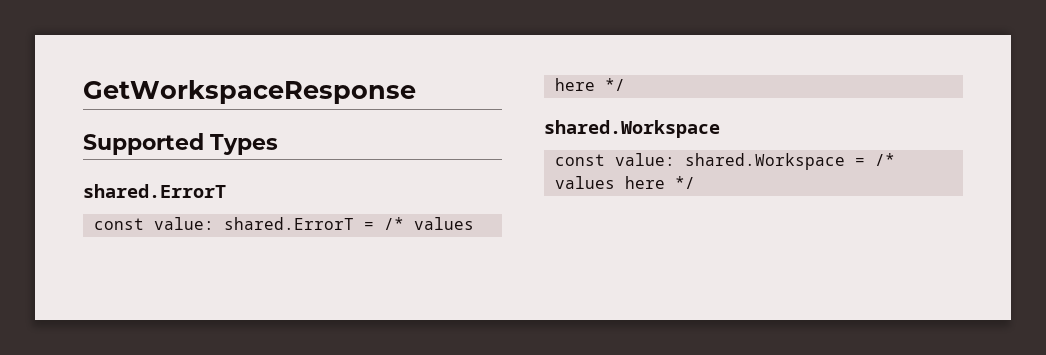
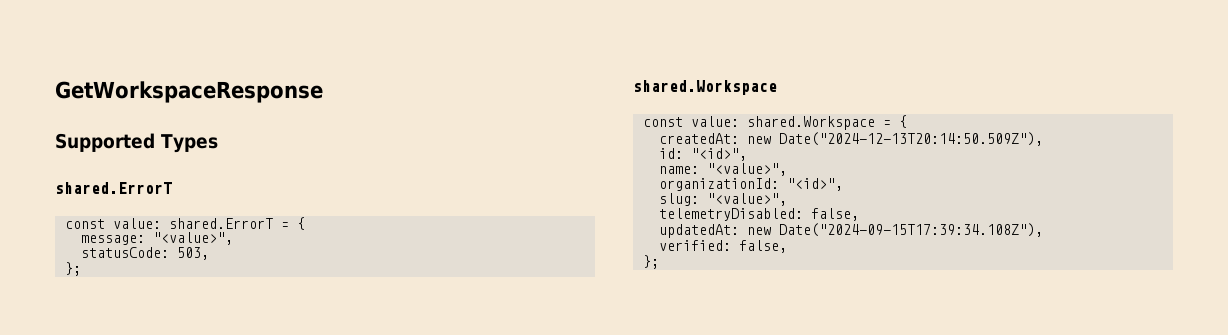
[384,217,475,230] [555,78,626,91] /* values here */ -> [296,217,305,230] [80,232,233,245] [80,247,209,260] [64,262,81,276] { // message: "<value>", // statusCode: 503, // };
[875,153,896,166] [555,176,696,189] /* values here */ -> [898,115,907,128] [658,132,1043,146] [658,148,747,161] [658,163,787,176] [658,178,843,191] [658,193,787,206] [658,208,859,221] [658,223,1043,238] [658,240,787,253] [642,255,659,269] { // createdAt: new Date("2024-12-13T20:14:50.509Z"), // id: "<id>", // name: "<value>", // organizationId: "<id>", // slug: "<value>", // telemetryDisabled: false, // updatedAt: new Date("2024-09-15T17:39:34.108Z"), // verified: false, // };

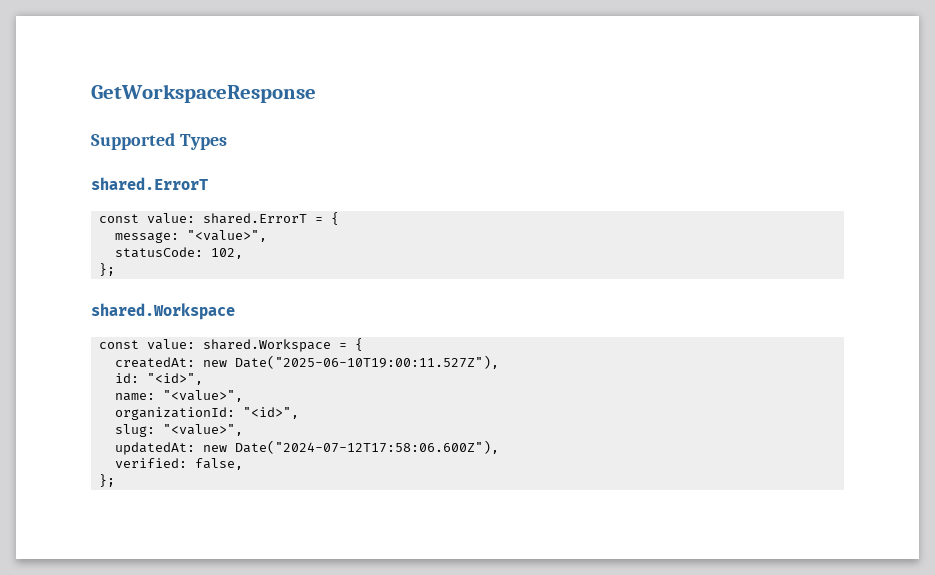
[176,247,209,260] 503, -> [211,248,244,259] 102,
[778,132,1043,146] Date("2024-12-13T20:14:50.509Z"), -> [235,355,500,369] Date("2025-06-10T19:00:11.527Z"),
[658,208,859,221] // telemetryDisabled: false, -> (244, 430) none
[778,223,1043,237] Date("2024-09-15T17:39:34.108Z"), -> [235,440,500,454] Date("2024-07-12T17:58:06.600Z"),

